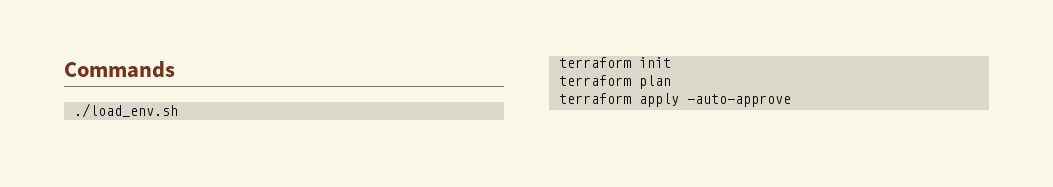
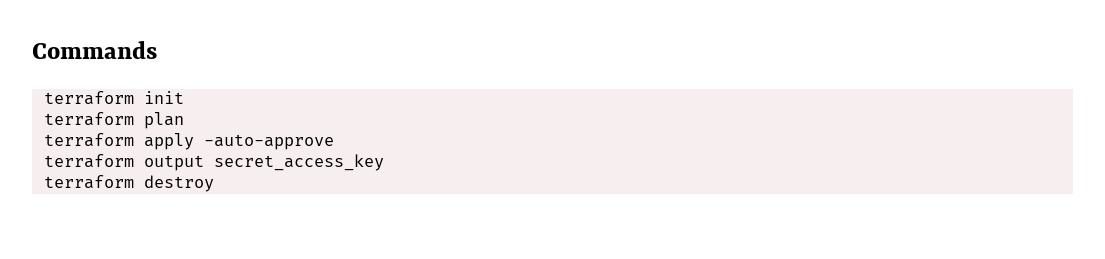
[73,103,178,118] // ./load_env.sh -> (157, 50) none
(791, 100) none -> [44,154,384,171] [44,175,214,192] // terraform output secret_access_key // terraform destroy

